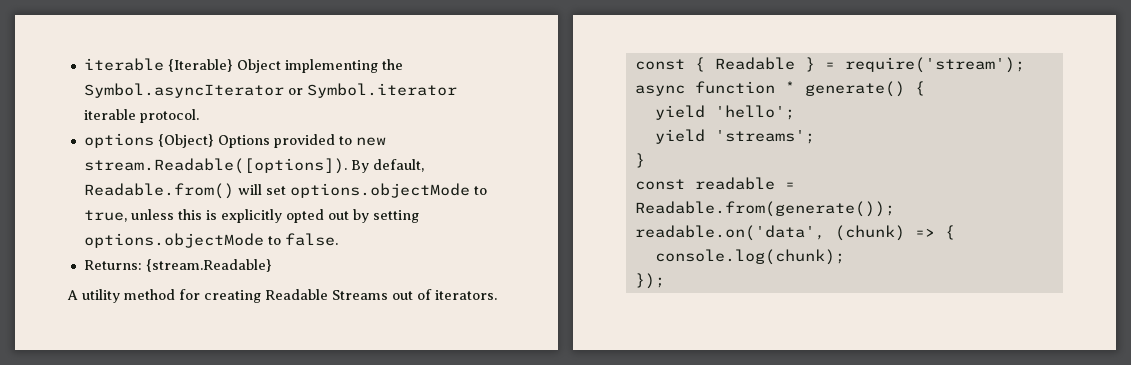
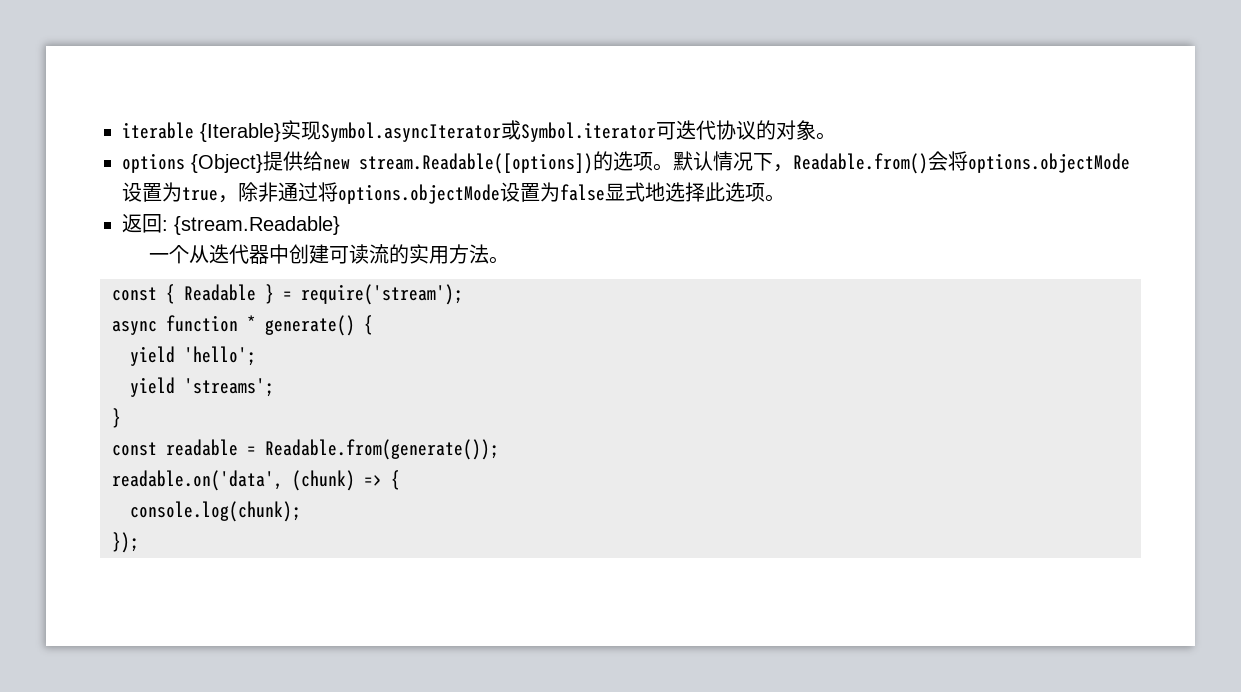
[236,59,403,73] [83,83,457,98] [83,109,199,123] [83,133,386,148] [83,158,424,174] [83,183,487,199] [83,209,419,223] [83,233,338,248] [83,259,272,272] [67,289,497,303] Object implementing the Symbol.asyncIterator or Symbol.iterator iterable protocol. // options {Object} Options provided to new stream.Readable([options]). By default, Readable.from() will set options.objectMode to true, unless this is explicitly opted out by setting options.objectMode to false. // Returns: {stream.Readable} // A utility method for creating Readable Streams out of iterators. -> [281,120,836,142] [122,151,1130,174] [122,182,785,204] [122,214,340,235] [149,244,510,264] 实现Symbol.asyncIterator或Symbol.iterator可迭代协议的对象。 // options {Object}提供给new stream.Readable([options])的选项。默认情况下，Readable.from()会将options.objectMode设置为true，除非通过将options.objectMode设置为false显式地选择此选项。 // 返回: {stream.Readable} // 一个从迭代器中创建可读流的实用方法。

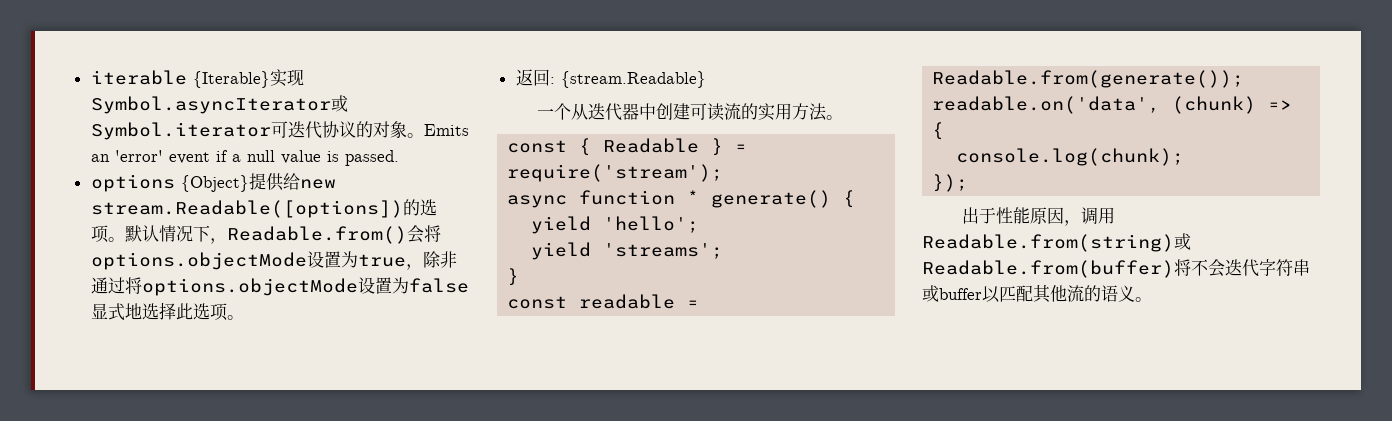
(836, 136) none -> [423,124,469,136] [90,150,399,166] Emits an 'error' event if a null value is passed.
(139, 542) none -> [961,207,1115,226] [922,233,1191,252] [922,259,1310,278] [922,284,1152,303] // 出于性能原因，调用Readable.from(string)或Readable.from(buffer)将不会迭代字符串或buffer以匹配其他流的语义。

